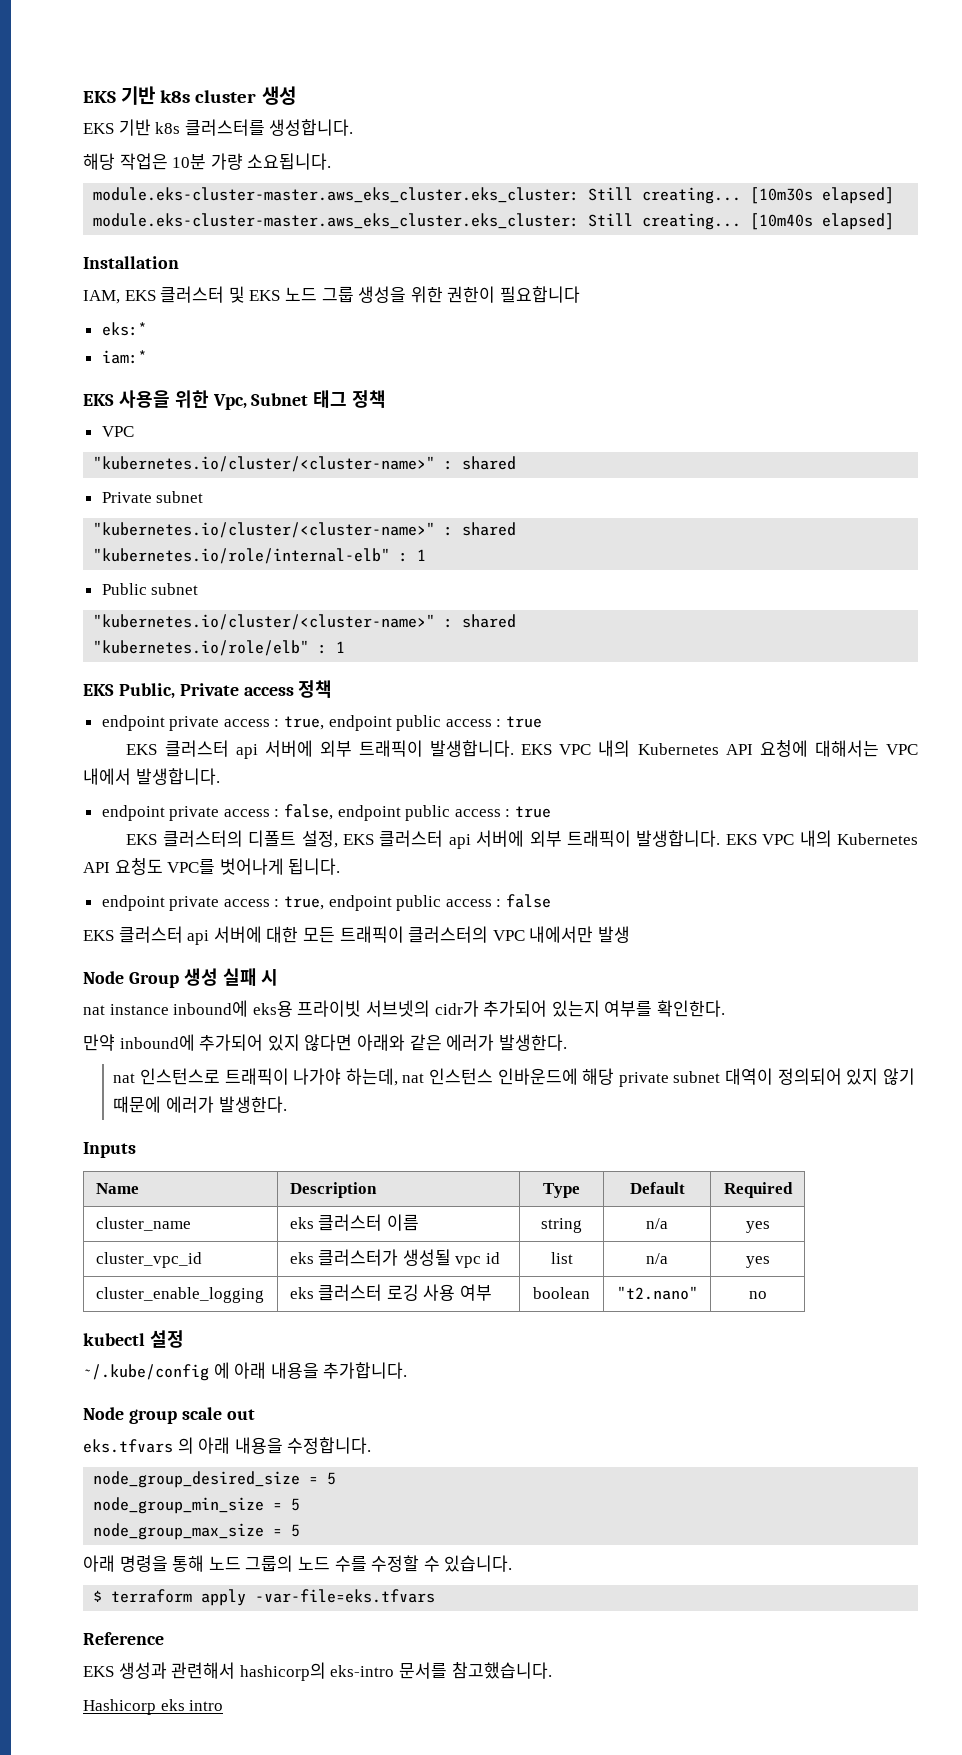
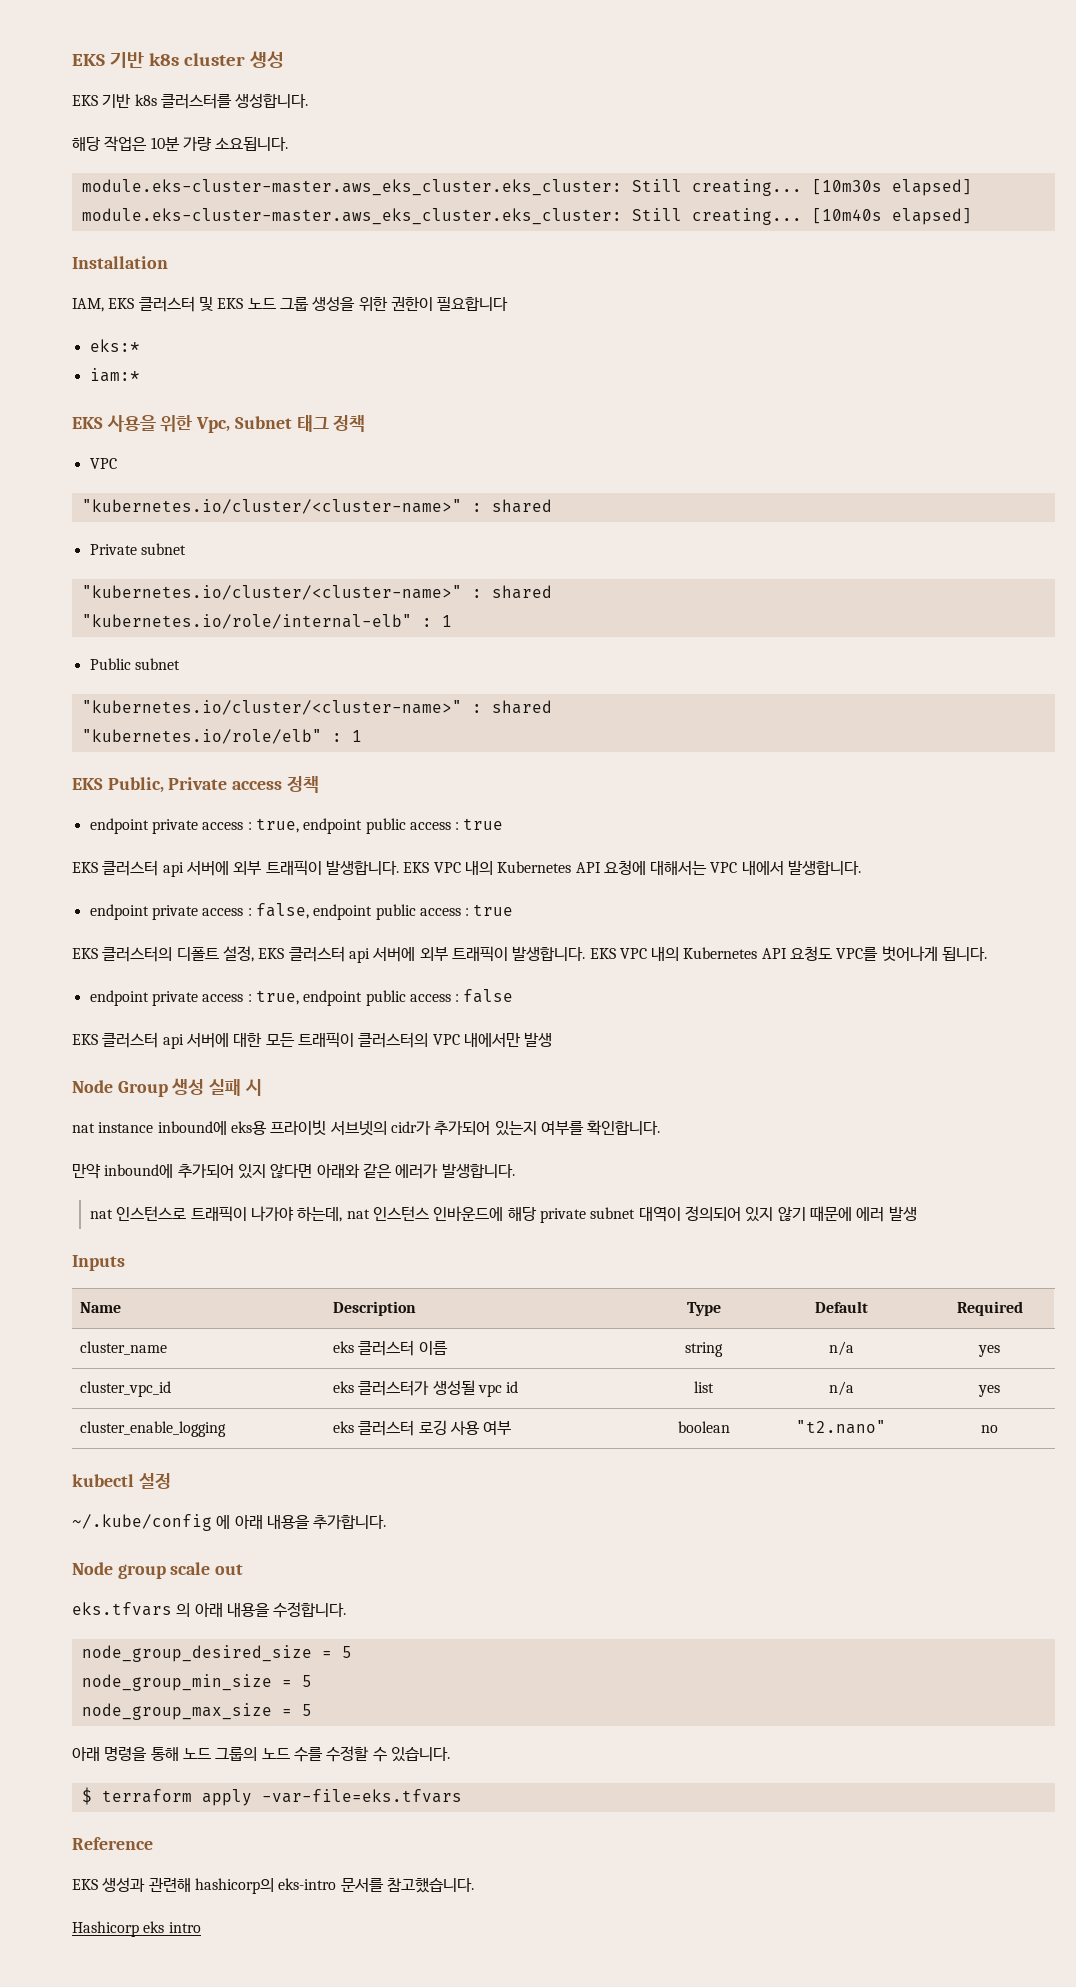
[656,1000,725,1017] 확인한다. -> [587,1120,661,1135] 확인합니다.
[498,1034,567,1051] 발생한다. -> [441,1163,515,1178] 발생합니다.
[166,1096,287,1113] 에러가 발생한다. -> [856,1206,917,1222] 에러 발생
[171,1662,236,1679] 관련해서 -> [148,1878,191,1892] 관련해

